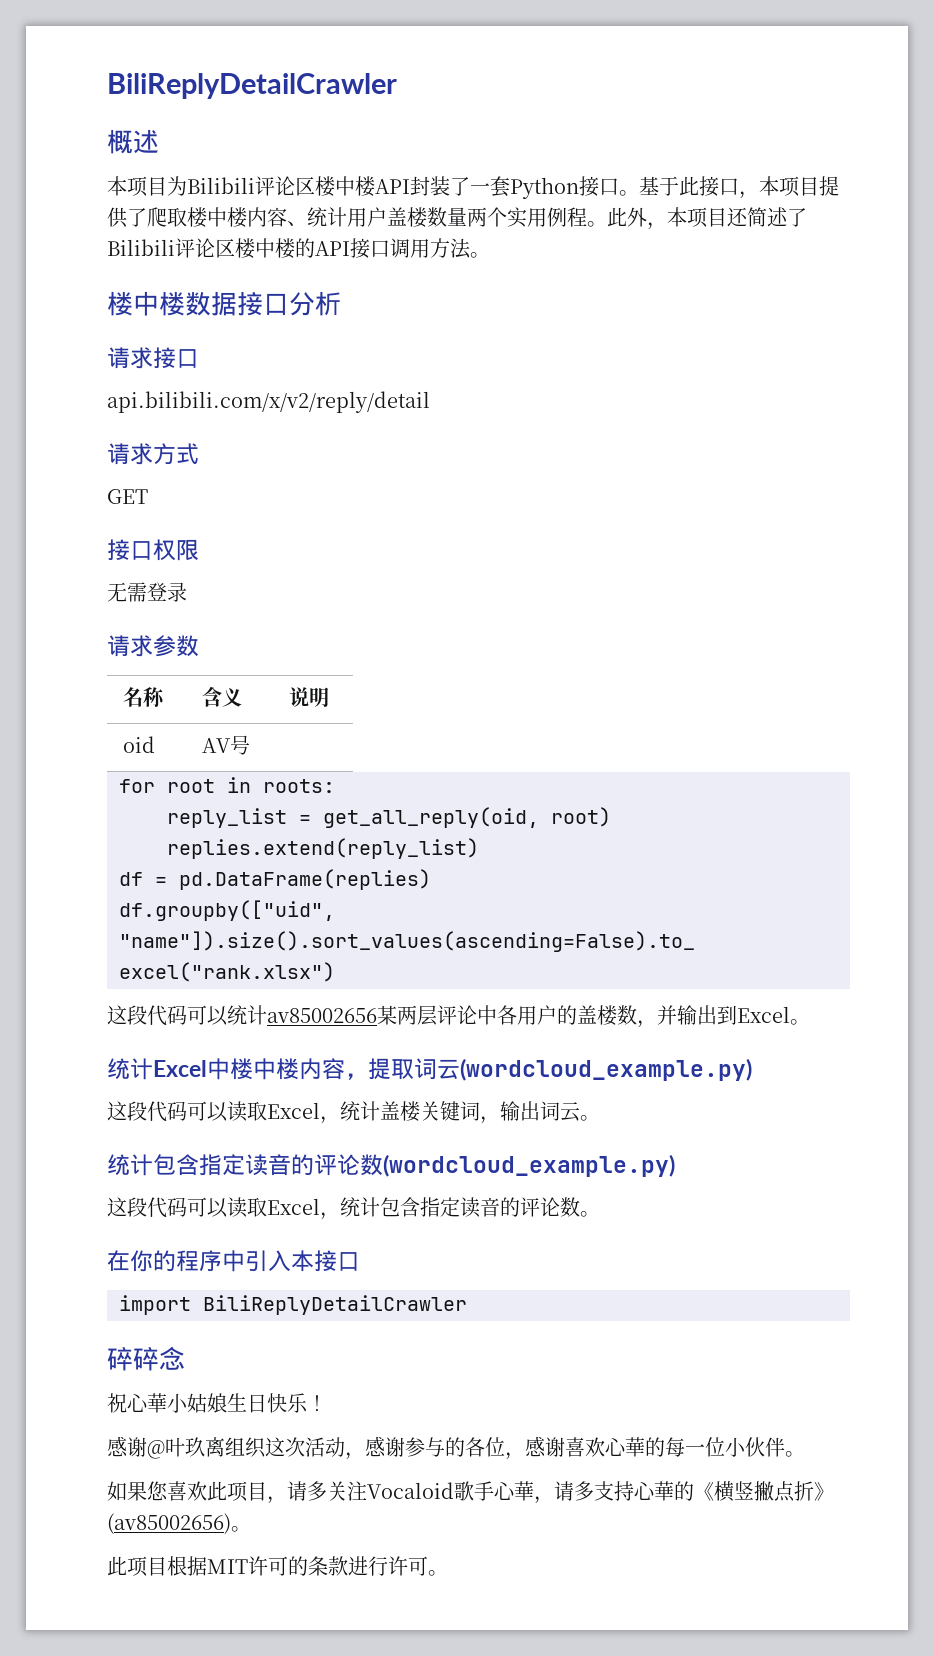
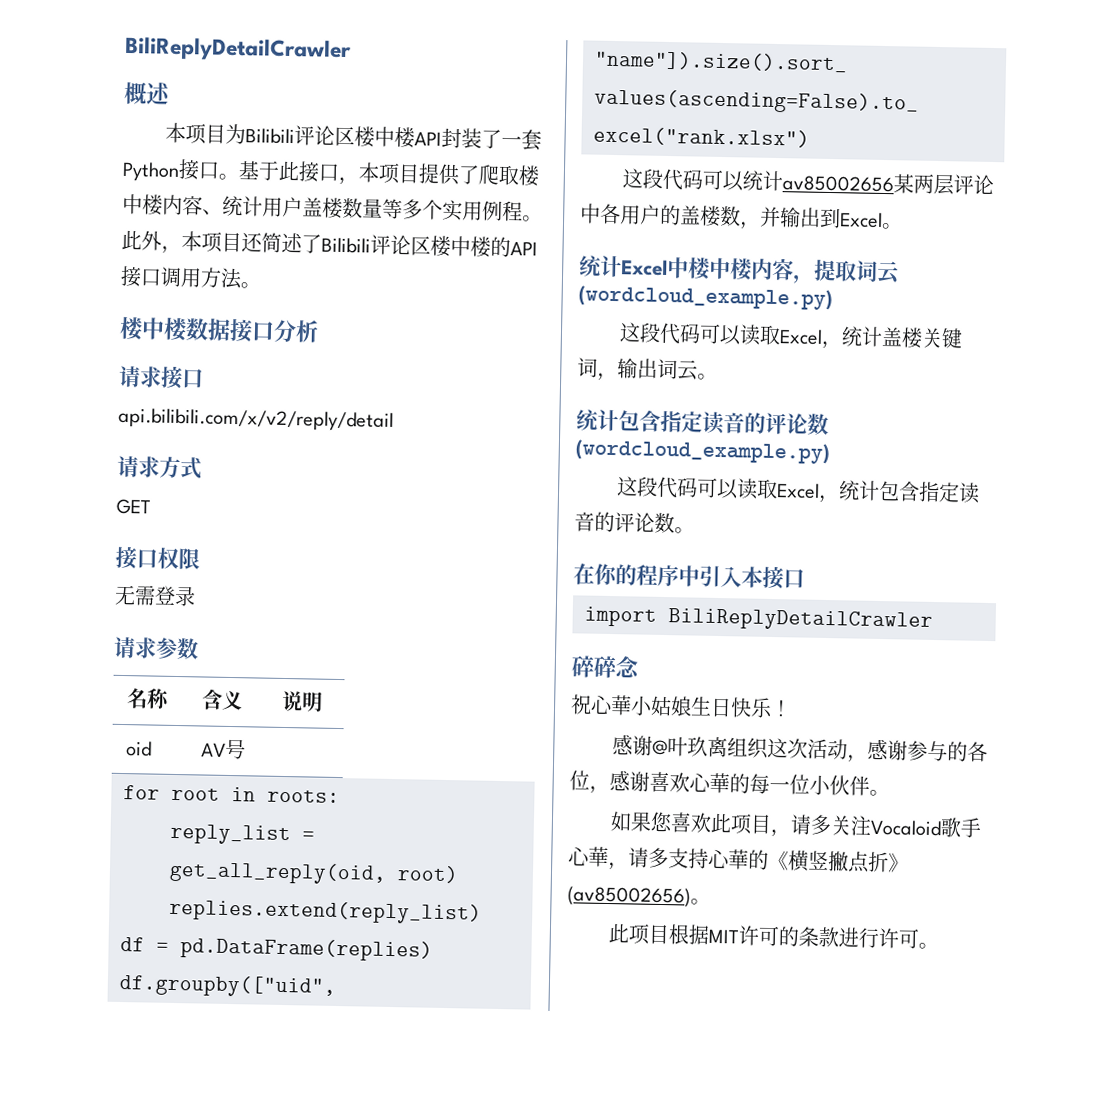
[467,207,487,227] 两 -> [382,198,423,220] 等多

